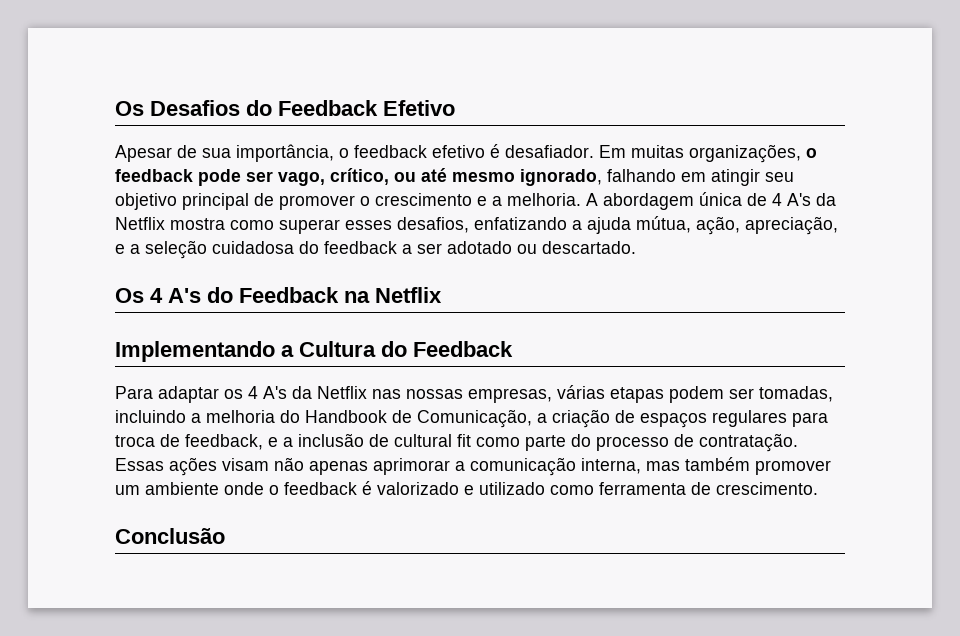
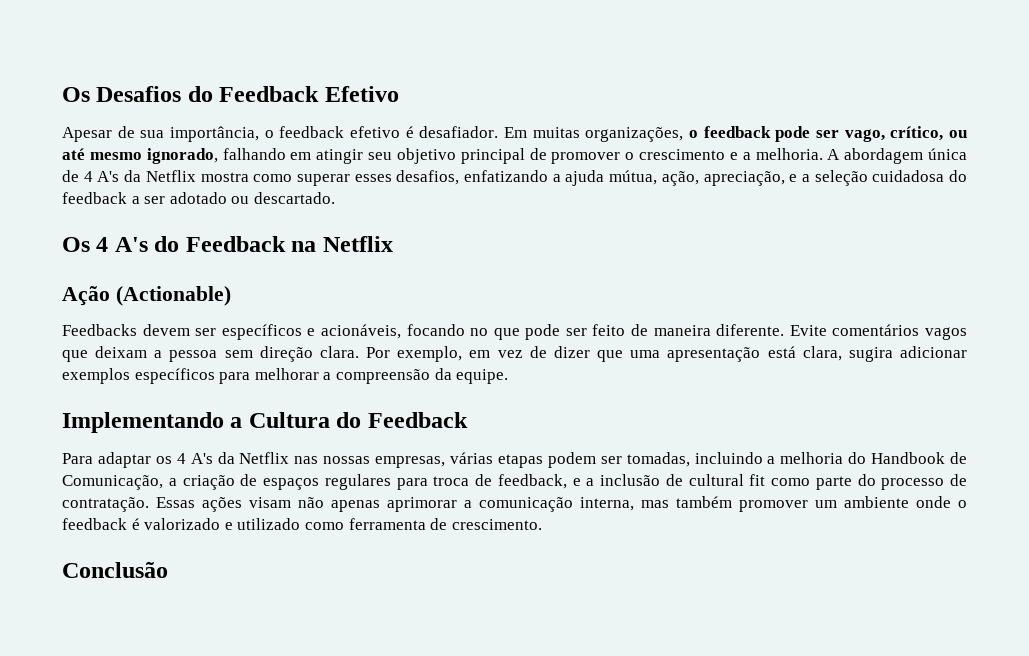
(442, 295) none -> [62,286,231,306] [62,324,968,340] [62,346,967,362] [62,368,509,384] // Ação (Actionable) // Feedbacks devem ser específicos e acionáveis, focando no que pode ser feito de maneira diferente. Evite comentários vagos que deixam a pessoa sem direção clara. Por exemplo, em vez de dizer que uma apresentação está clara, sugira adicionar exemplos específicos para melhorar a compreensão da equipe.

